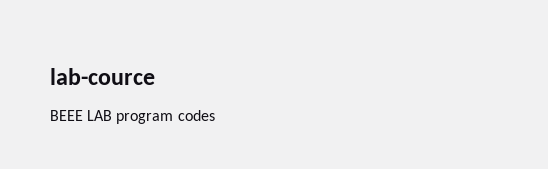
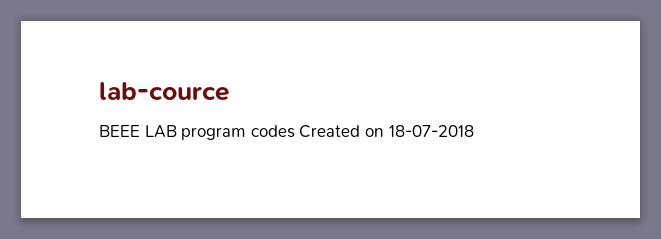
(215, 115) none -> [299,125,474,138] Created on 18-07-2018

